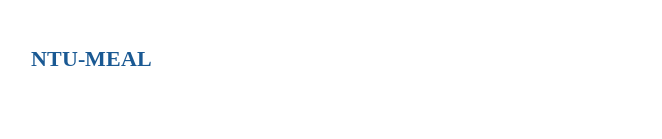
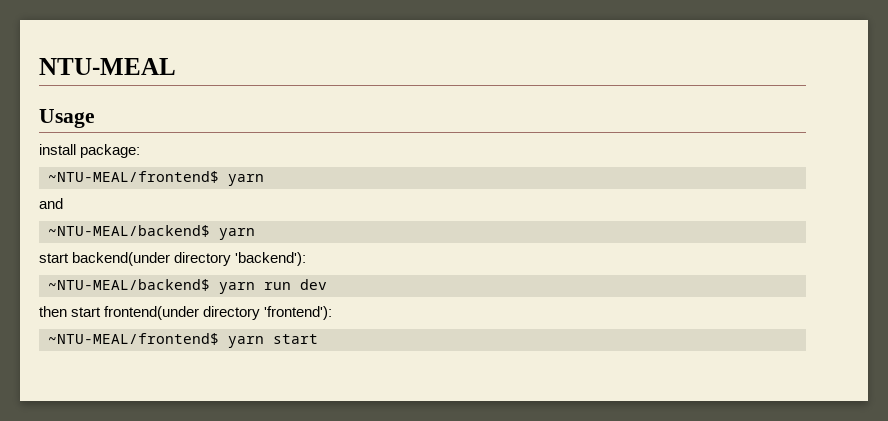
(152, 59) none -> [39,109,95,128] [39,144,141,158] [48,171,264,186] [39,198,63,209] [48,225,255,240] [39,252,307,266] [48,279,327,294] [39,306,333,320] [48,333,318,348] // Usage // install package: // ~NTU-MEAL/frontend$ yarn // and // ~NTU-MEAL/backend$ yarn // start backend(under directory 'backend'): // ~NTU-MEAL/backend$ yarn run dev // then start frontend(under directory 'frontend'): // ~NTU-MEAL/frontend$ yarn start

